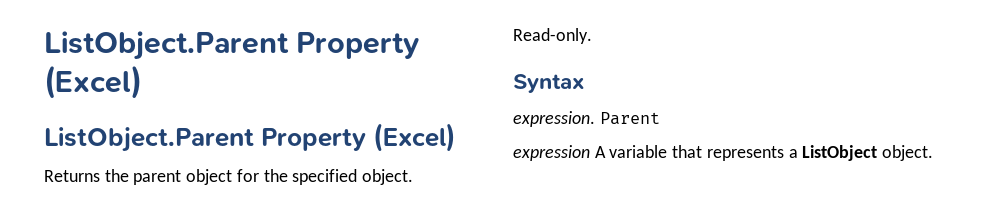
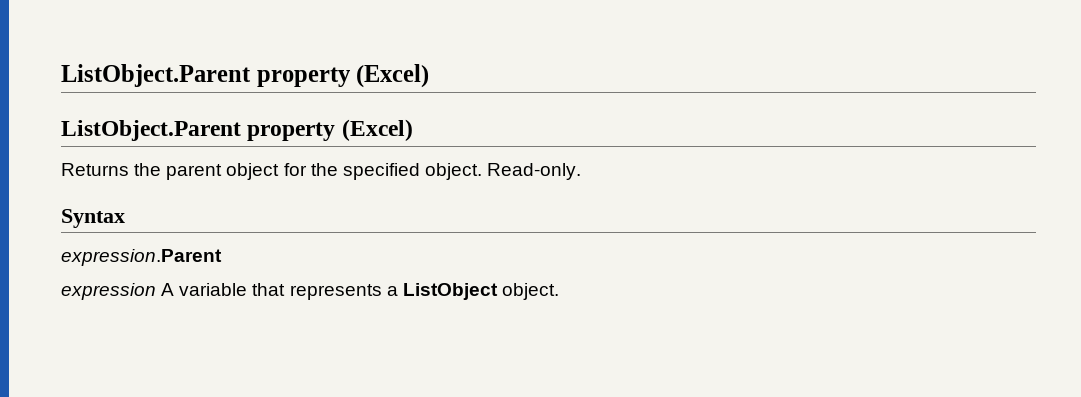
[44,31,420,60] ListObject.Parent Property -> [61,64,351,87] ListObject.Parent property
[261,128,367,151] Property -> [247,122,336,141] property
[513,111,660,127] expression. Parent -> [61,249,222,266] expression.Parent

